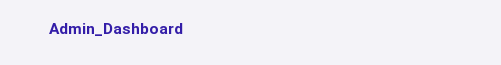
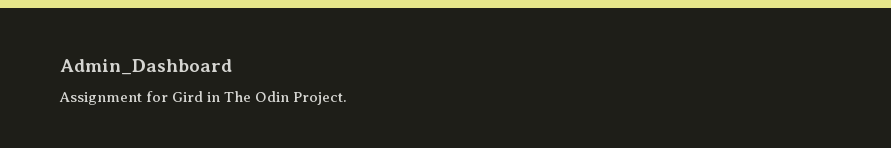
(183, 29) none -> [59,91,348,105] // Assignment for Gird in The Odin Project.

